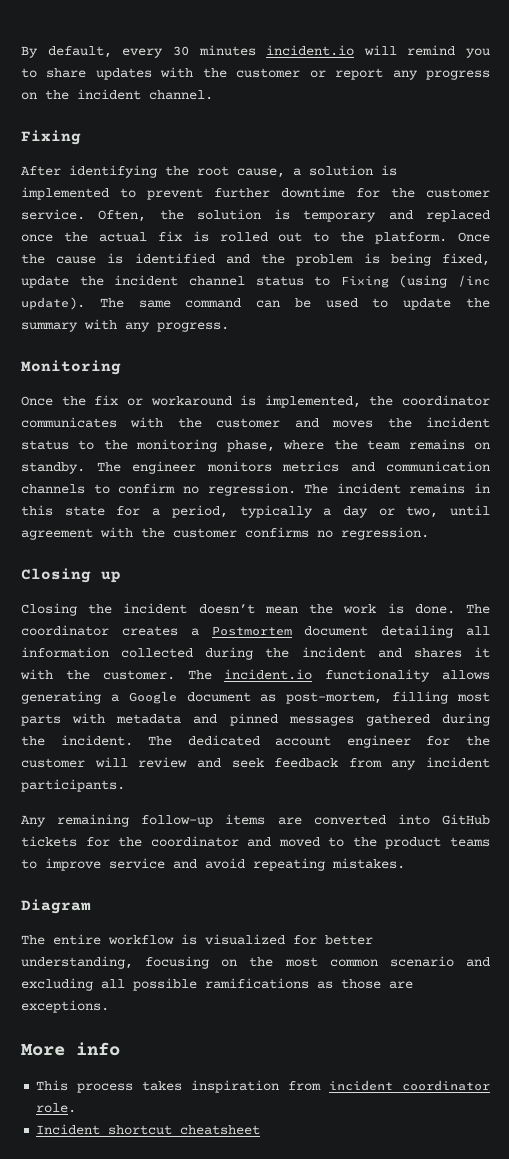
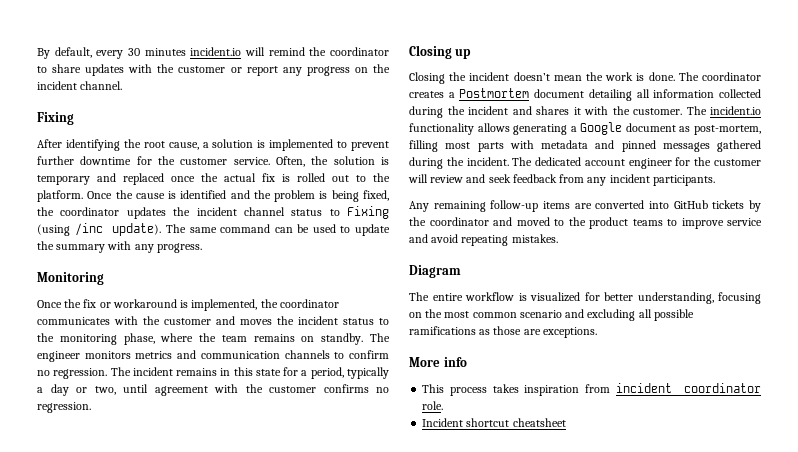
[466,48,490,58] you -> [309,47,389,56] the coordinator
[21,276,69,288] update -> [37,207,166,219] the coordinator updates
[85,837,110,847] for -> [749,200,761,212] by

